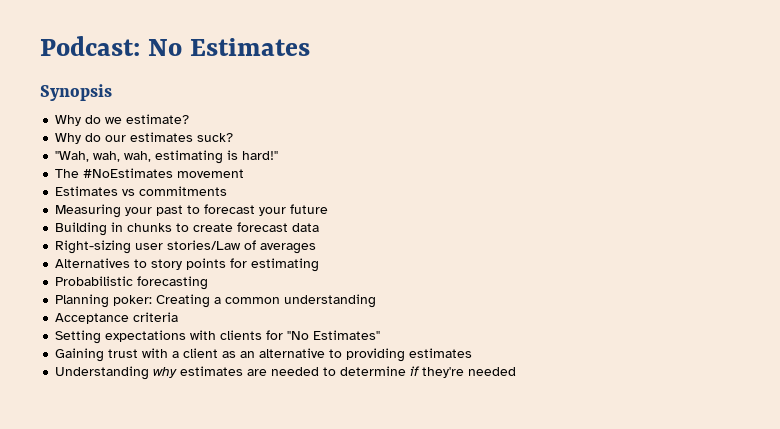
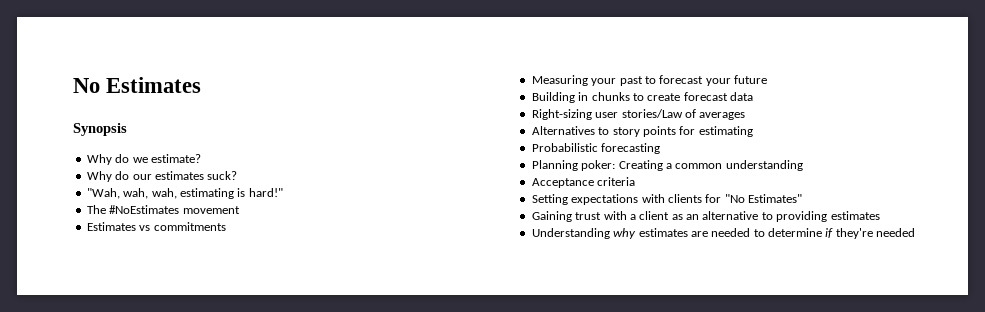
[40,36,140,56] Podcast: -> (73, 85) none

